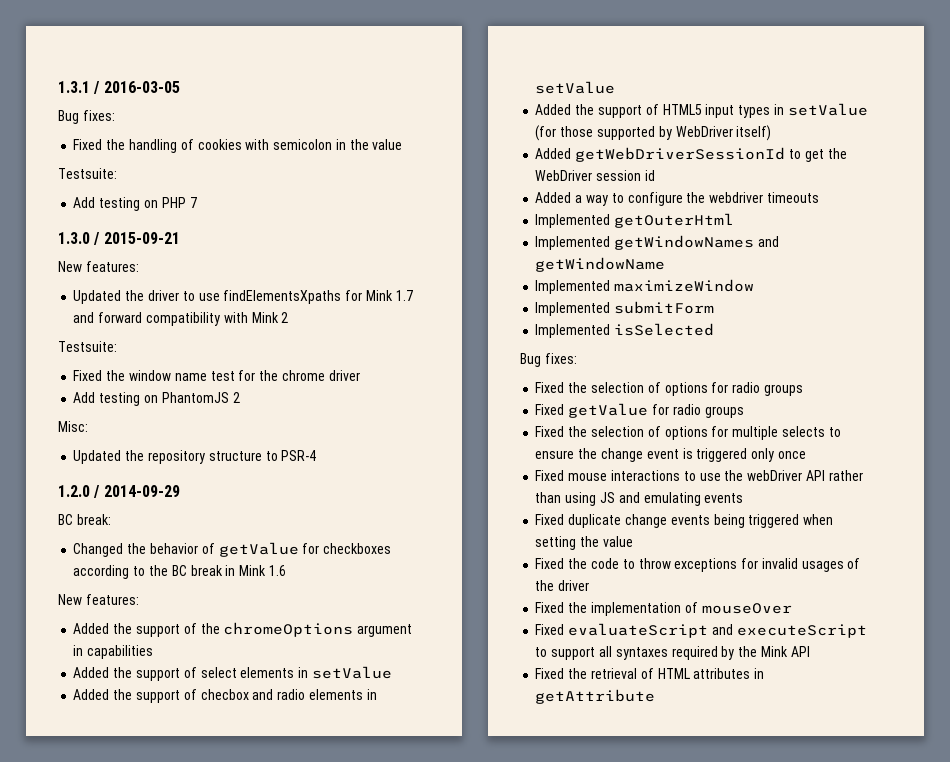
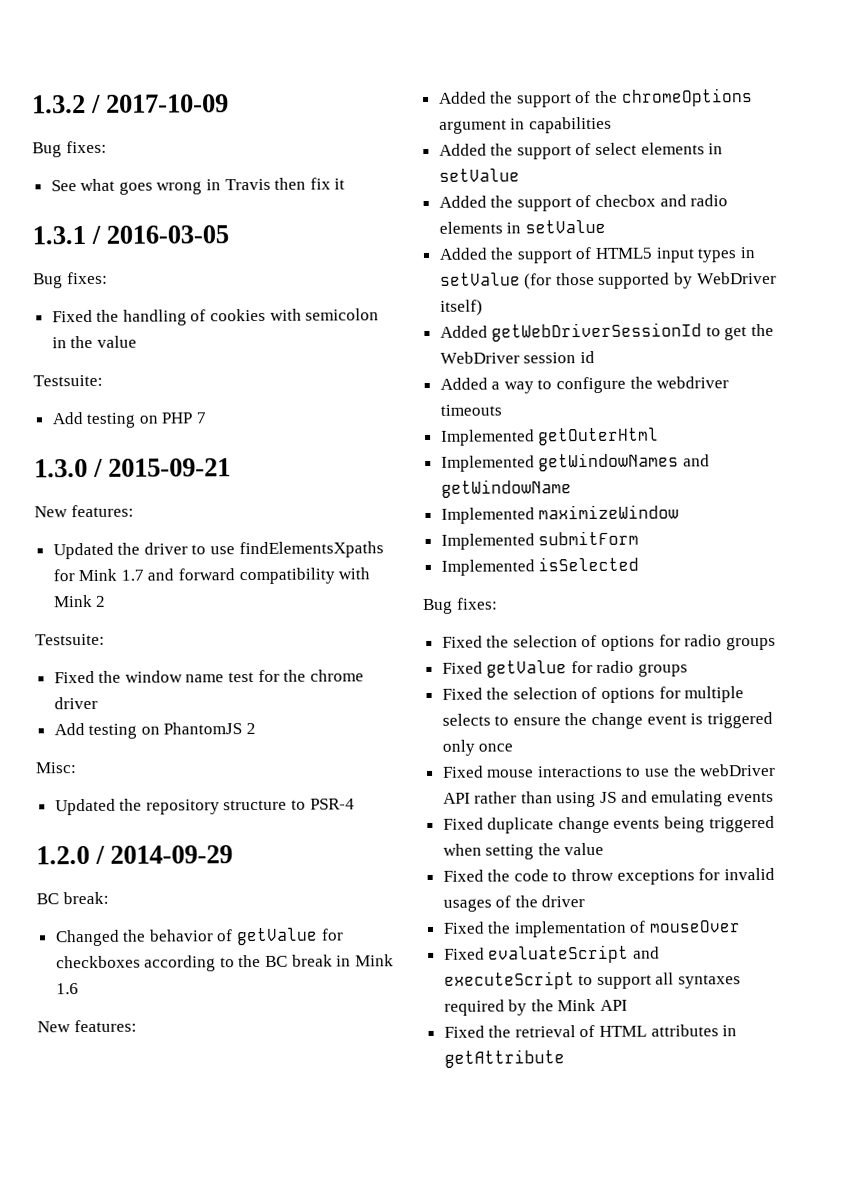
(58, 87) none -> [32,94,230,114] [32,140,107,158] [50,177,346,195] 1.3.2 / 2017-10-09 // Bug fixes: // See what goes wrong in Travis then fix it //

